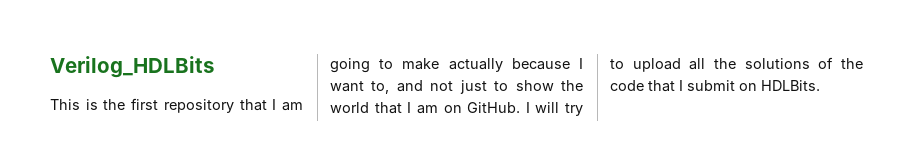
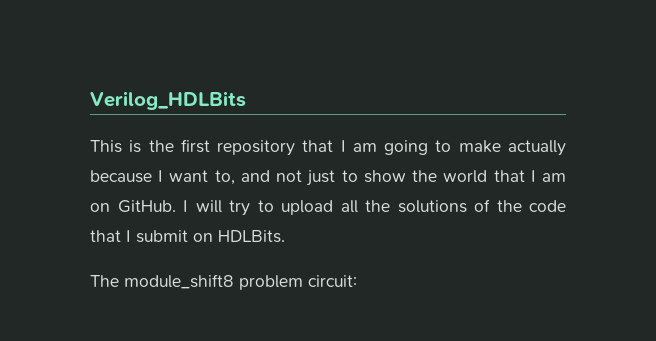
(820, 85) none -> [90,274,357,290] // The module_shift8 problem circuit:

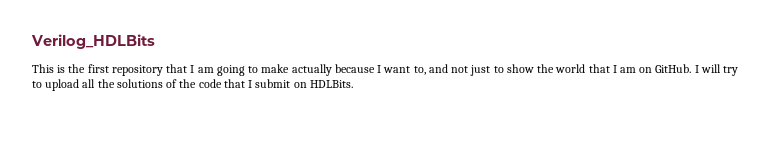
[90,274,357,290] // The module_shift8 problem circuit: -> (353, 84) none

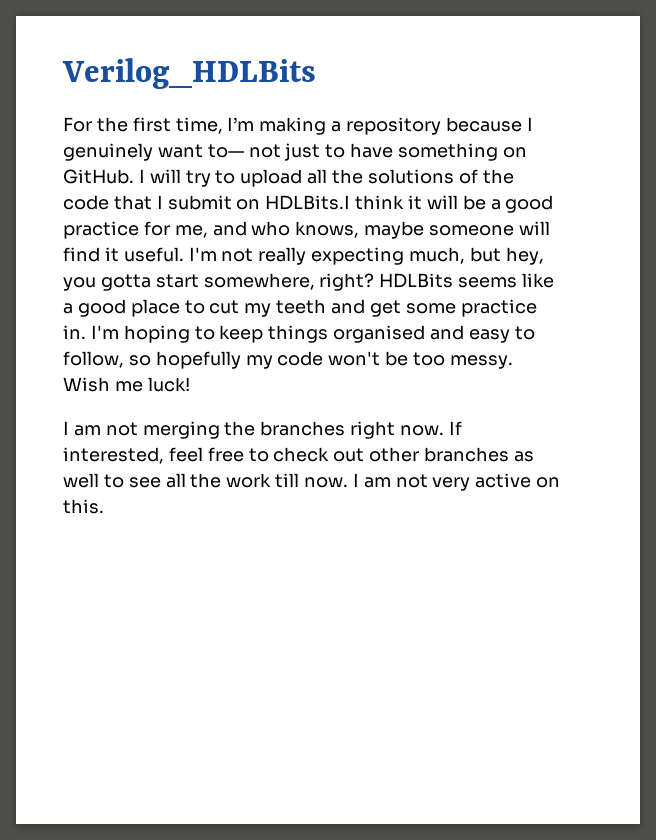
[32,64,637,76] This is the first repository that I am going to make actually because I want to, and not just to show the world that I am -> [63,117,533,135] [63,143,499,161] For the first time, I’m making a repository because I genuinely want to— not just to have something
[309,80,353,88] HDLBits. -> [265,195,554,213] [63,221,550,239] [63,247,544,265] [63,273,555,291] [63,299,537,317] [63,325,535,343] [63,351,513,369] [63,377,190,392] [63,421,462,439] [63,447,534,464] [63,473,561,491] [63,499,104,514] HDLBits.I think it will be a good practice for me, and who knows, maybe someone will find it useful. I'm not really expecting much, but hey, you gotta start somewhere, right? HDLBits seems like a good place to cut my teeth and get some practice in. I'm hoping to keep things organised and easy to follow, so hopefully my code won't be too messy. Wish me luck! // I am not merging the branches right now. If interested, feel free to check out other branches as well to see all the work till now. I am not very active on this.

